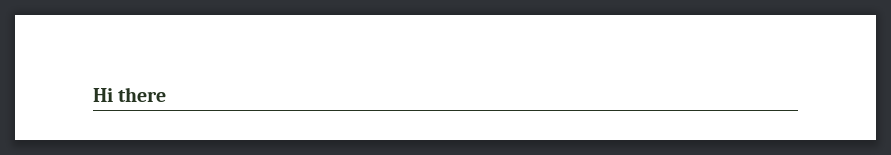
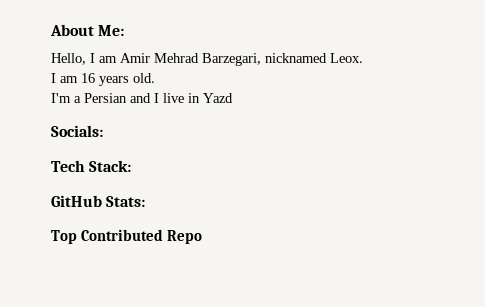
[93,87,167,102] Hi there -> [50,24,125,36] [51,53,363,66] [51,73,155,86] [51,93,233,103] [51,125,103,137] [51,160,132,172] [51,195,146,207] [51,229,202,244] About Me: // Hello, I am Amir Mehrad Barzegari, nicknamed Leox. // I am 16 years old. // I'm a Persian and I live in Yazd // Socials: // Tech Stack: // GitHub Stats: // Top Contributed Repo

